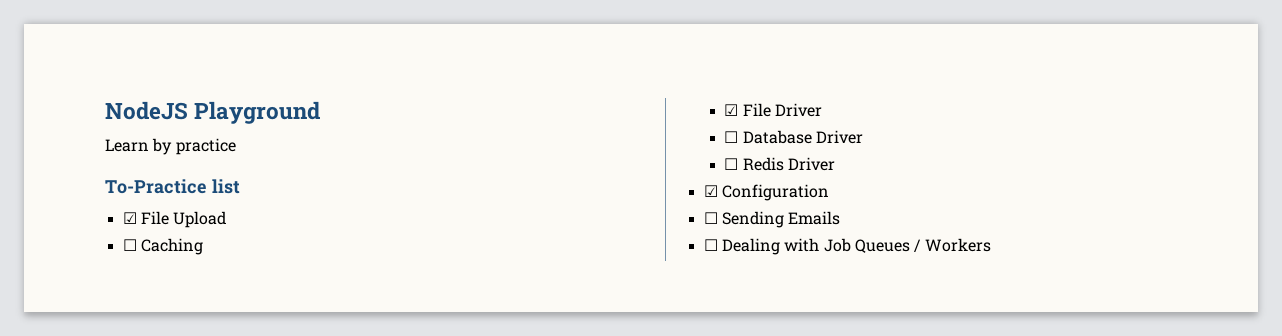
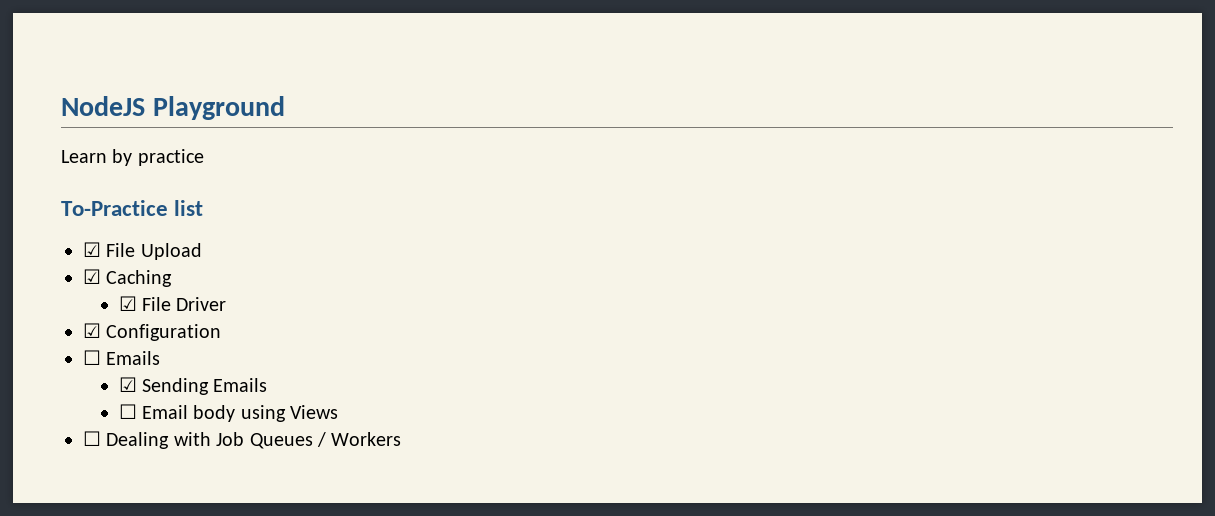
[122,239,137,251] ☐ -> [83,269,101,284] ☑
[724,130,863,144] [724,157,835,171] // ☐ Database Driver // ☐ Redis Driver -> (227, 304) none
(718, 218) none -> [106,351,161,365] [118,377,137,392] Emails // ☑
(841, 218) none -> [118,404,339,422] // ☐ Email body using Views

